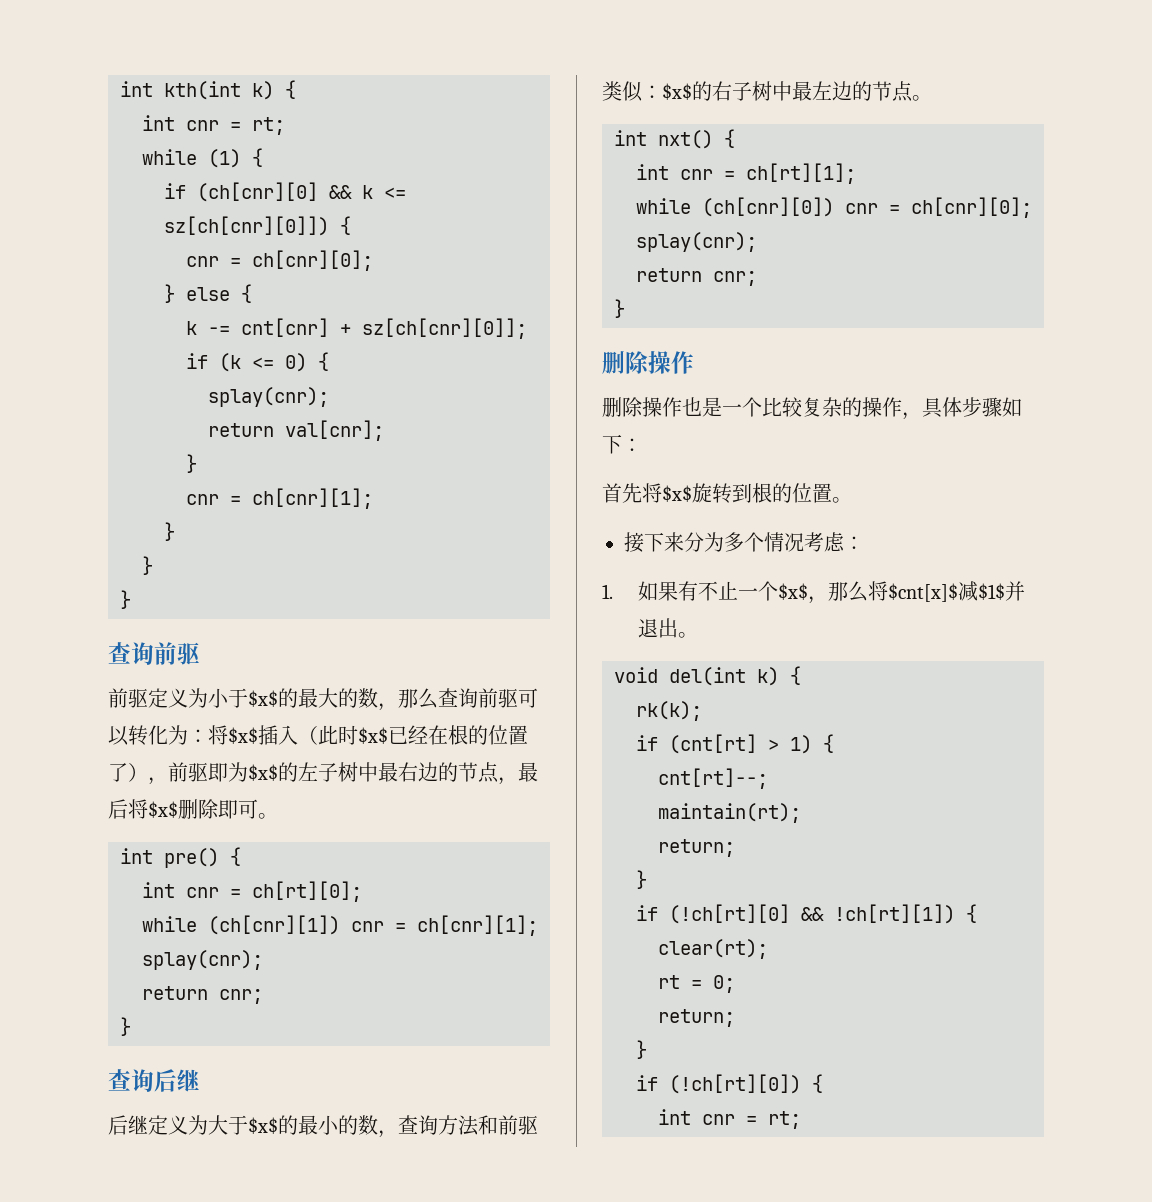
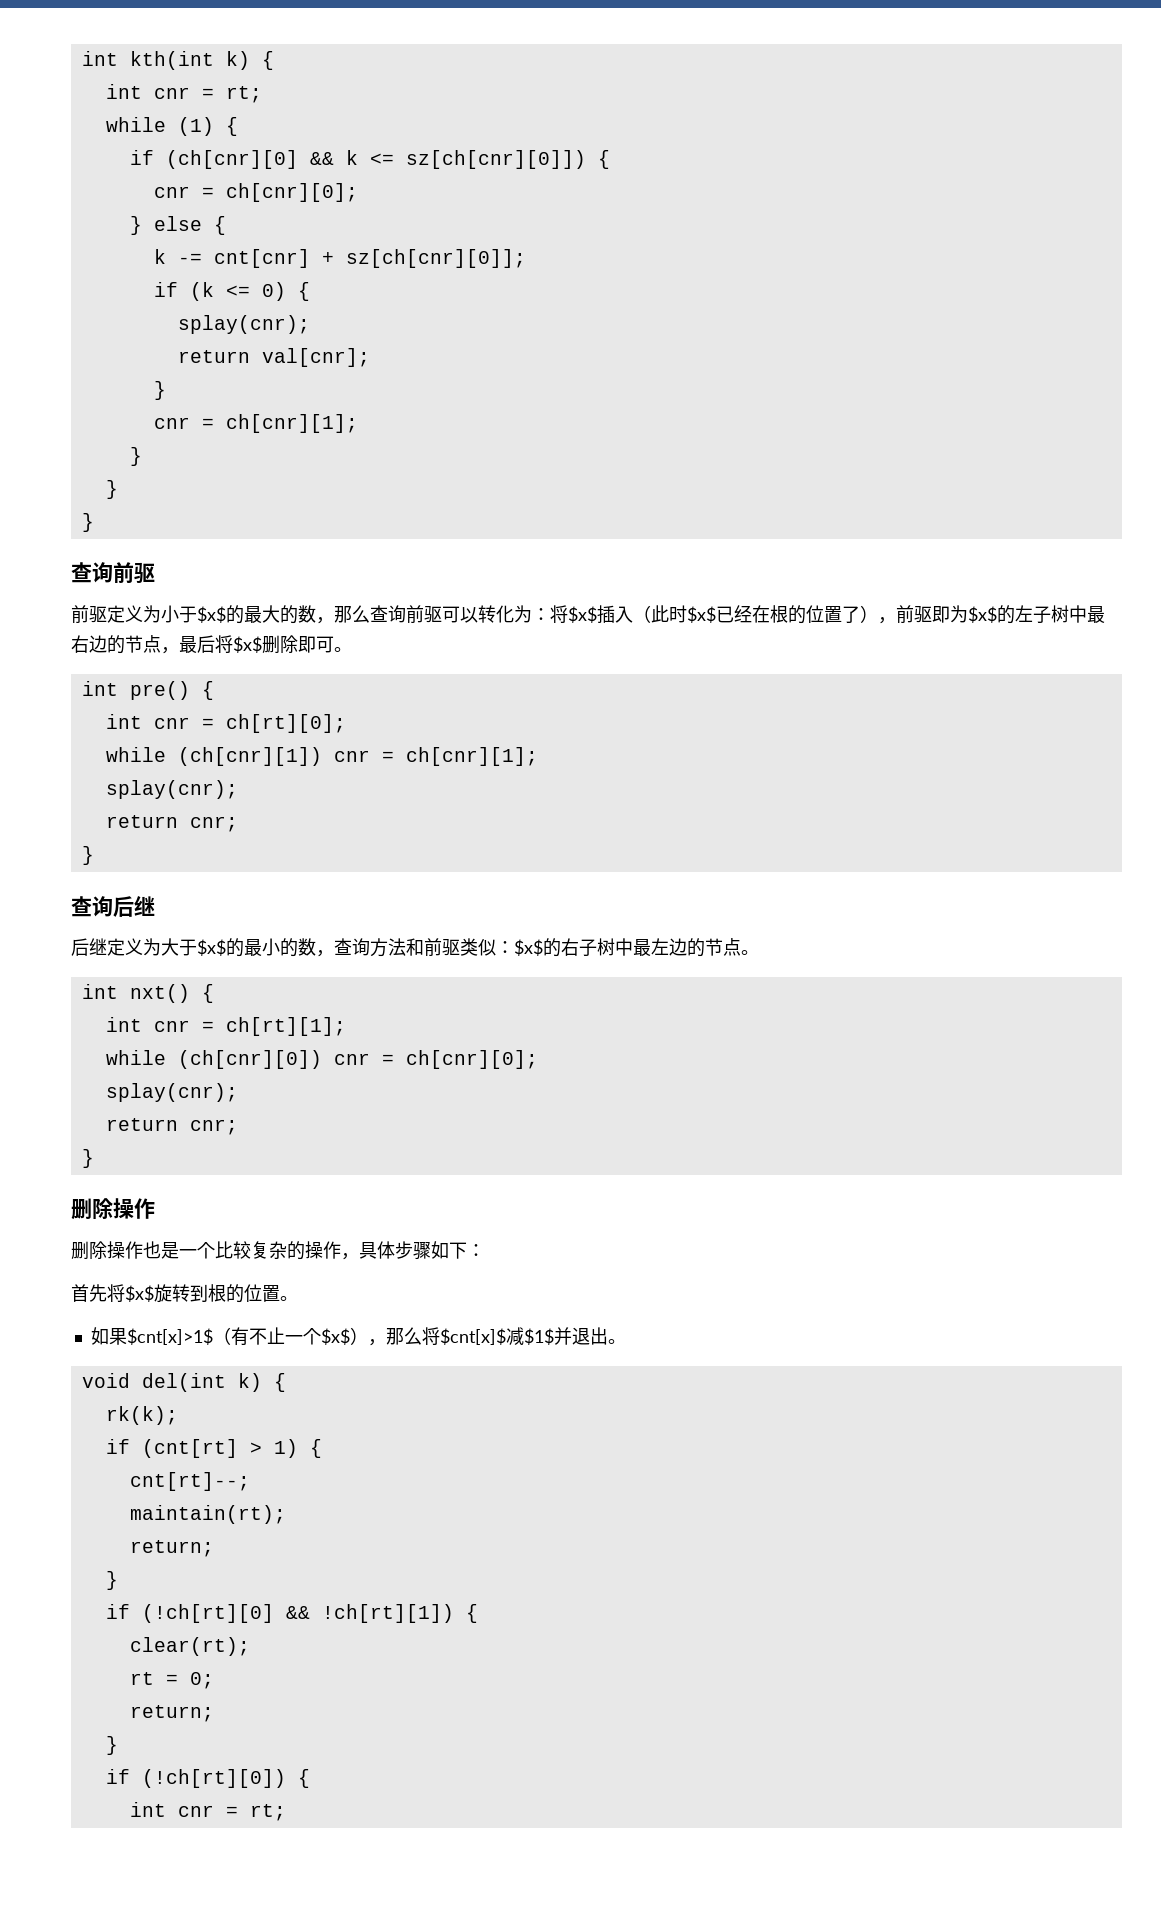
[624,532,864,553] [602,581,678,601] 接下来分为多个情况考虑： // 1.如果 -> [90,1327,231,1345] 如果$cnt[x]>1$（
(808, 591) none -> [349,1327,368,1345] ）

